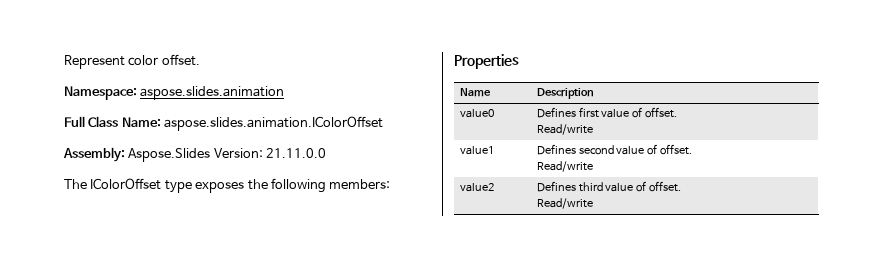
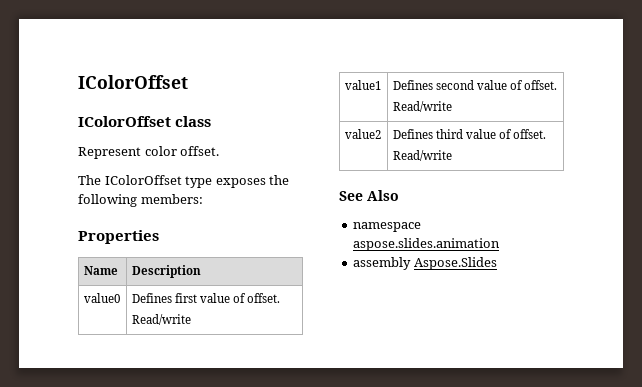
(64, 62) none -> [78,75,188,89] [78,116,212,127] IColorOffset // IColorOffset class //
[64,86,285,100] [64,116,384,131] [63,147,327,162] // Namespace: aspose.slides.animation // Full Class Name: aspose.slides.animation.IColorOffset // Assembly: Aspose.Slides Version: 21.11.0.0 -> (220, 151) none
(593, 203) none -> [339,190,399,201] [353,222,422,232] [353,238,501,251] [353,257,497,270] // See Also // namespace aspose.slides.animation // assembly Aspose.Slides

